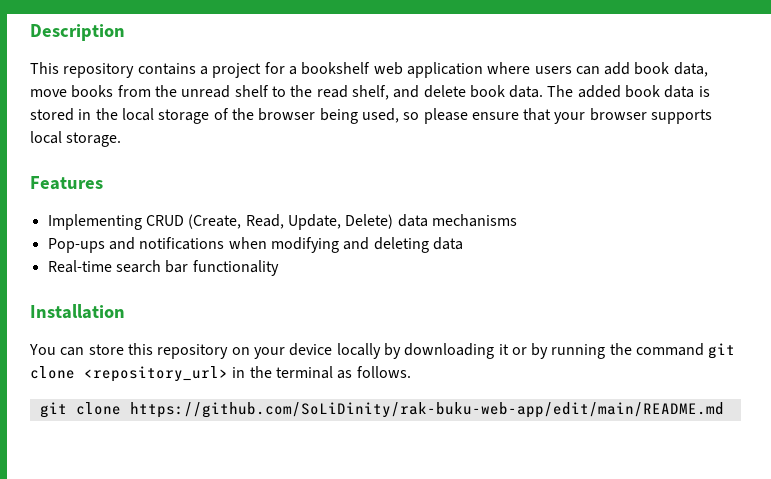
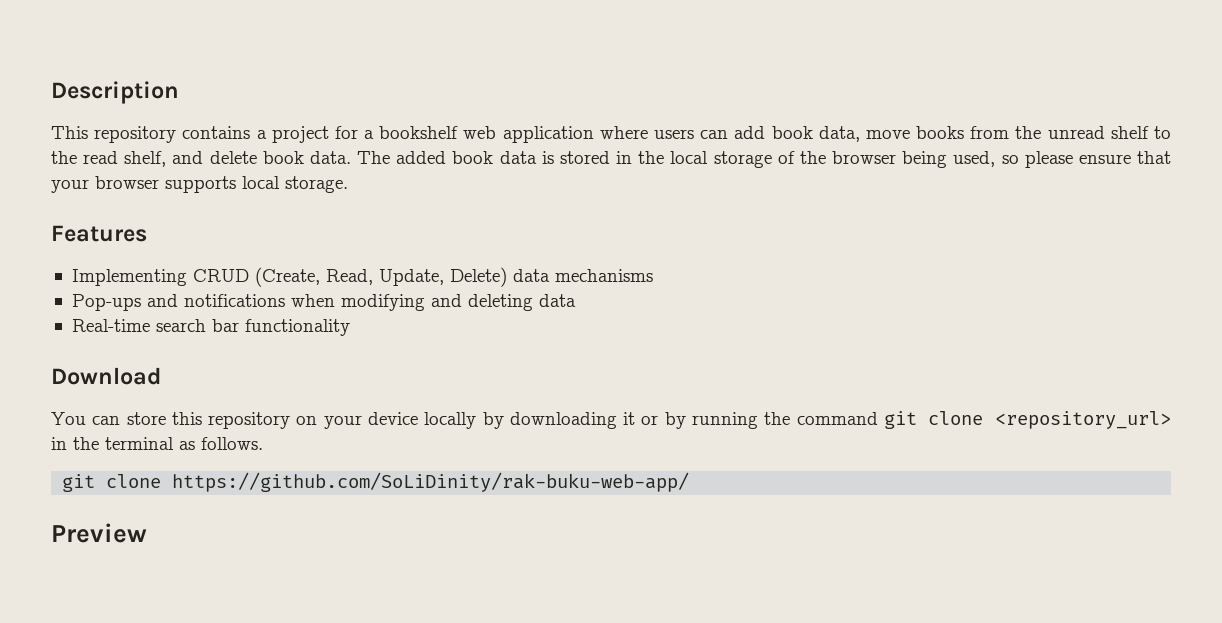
[30,304,125,319] Installation -> [51,367,161,385] Download
[129,402,724,418] https://github.com/SoLiDinity/rak-buku-web-app/edit/main/README.md -> [172,472,690,492] [51,523,147,543] https://github.com/SoLiDinity/rak-buku-web-app/ // Preview

